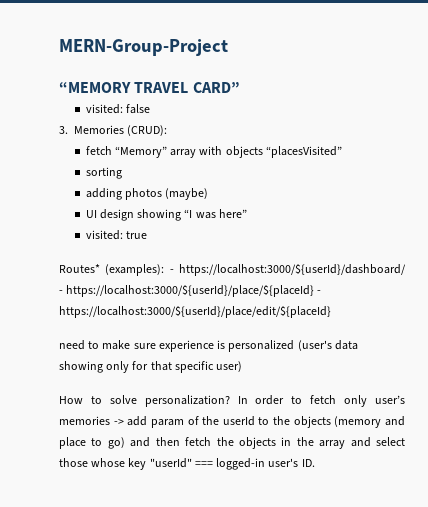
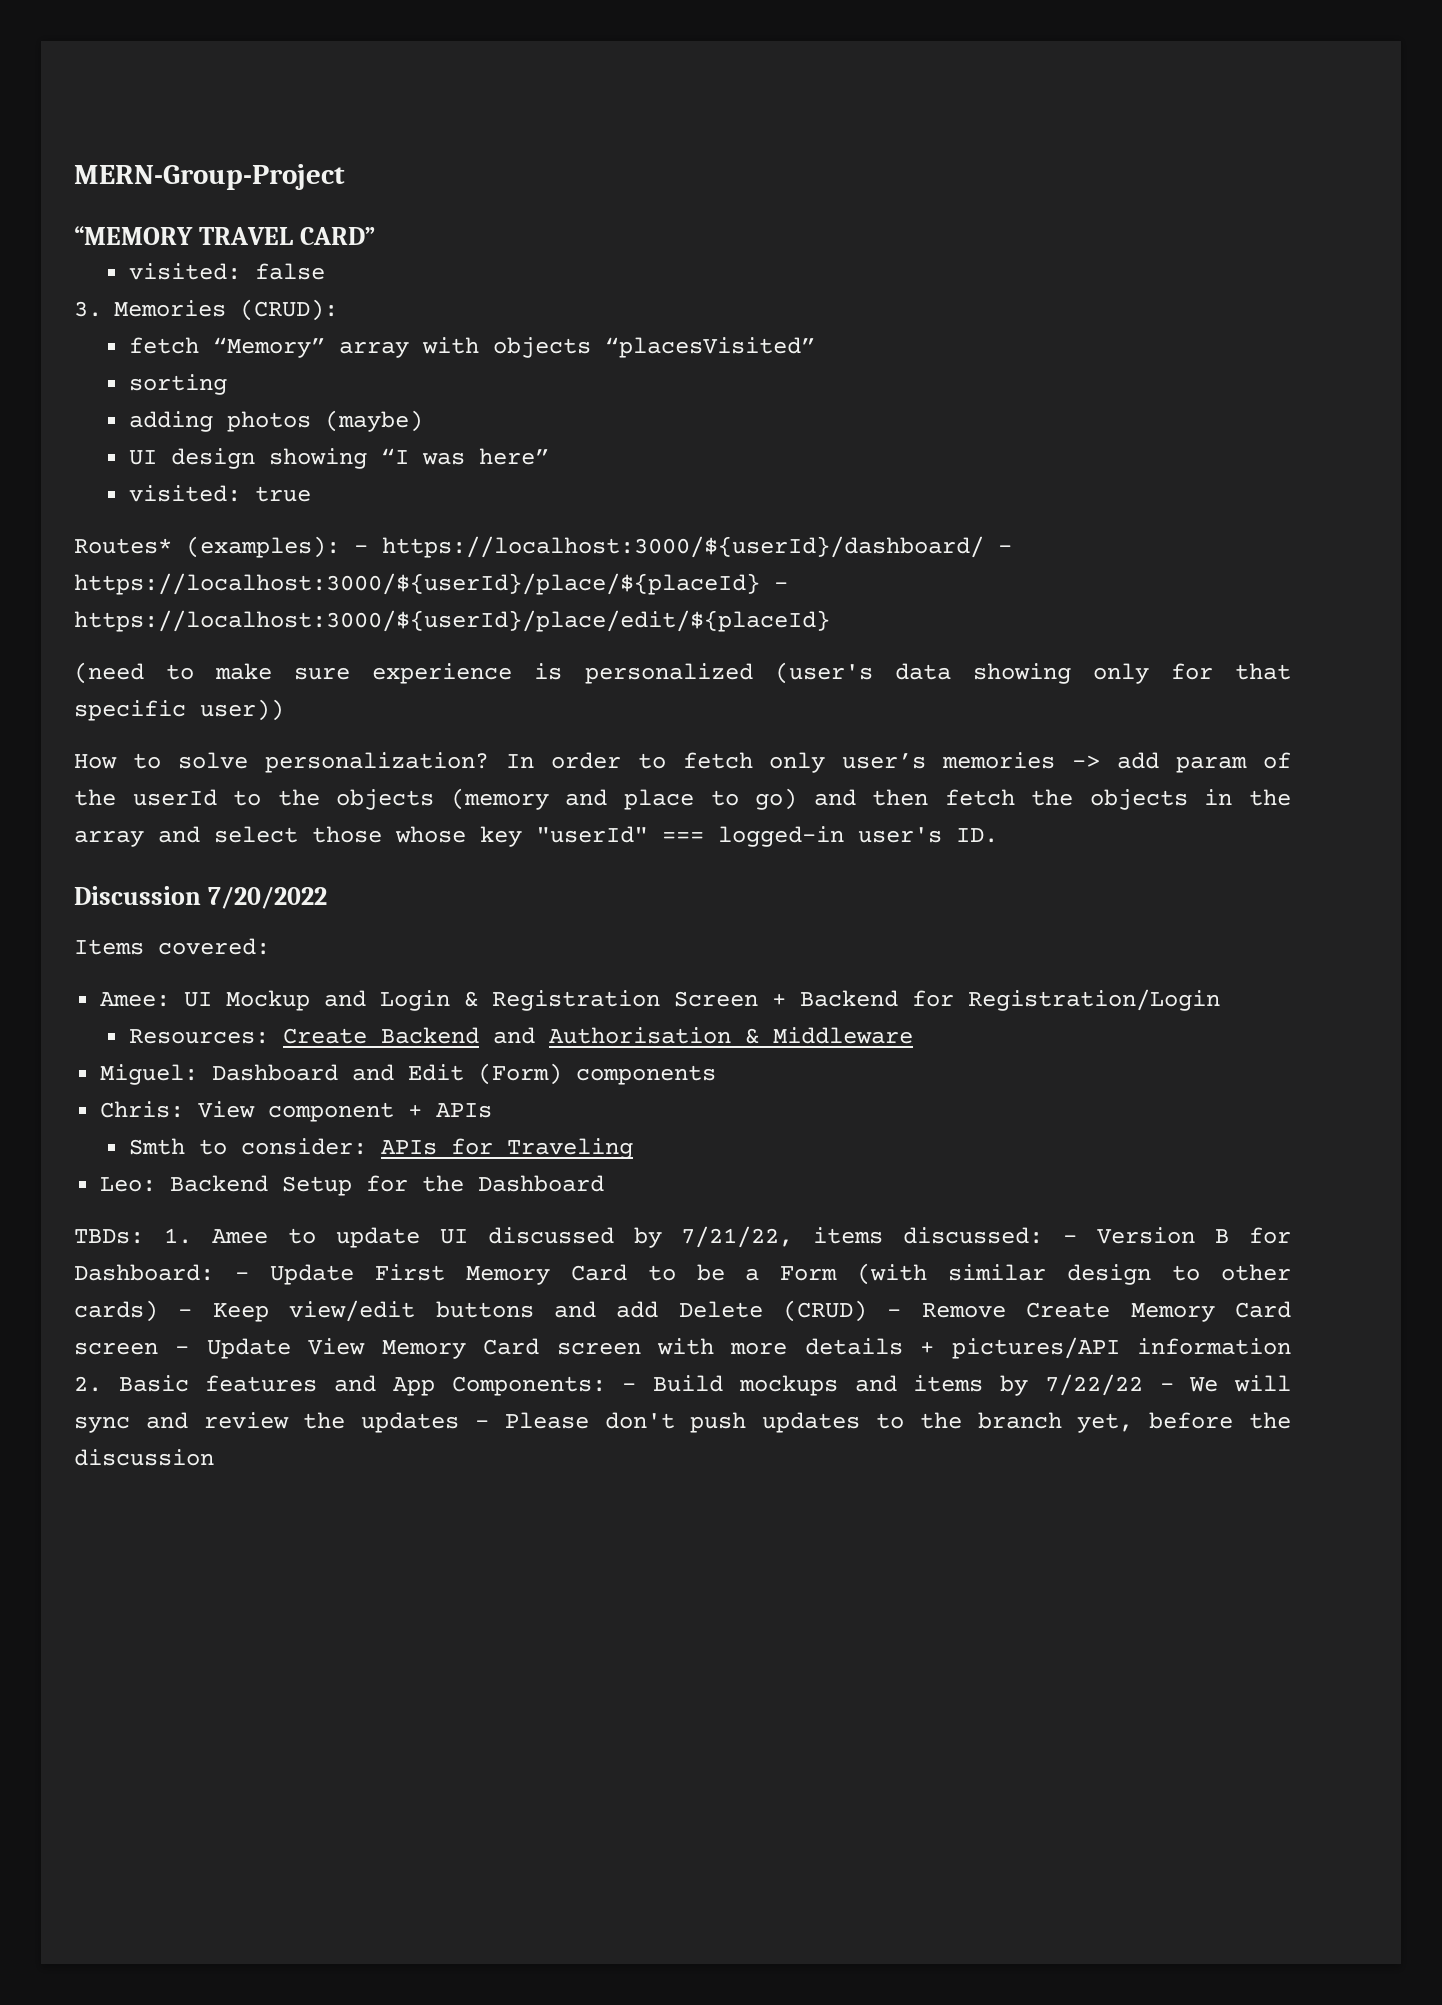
[59,340,85,350] need -> [74,662,144,684] (need
[216,361,243,372] user) -> [200,699,284,721] user))
(315, 463) none -> [74,886,327,909] [74,938,270,955] [100,989,1221,1011] [129,1027,914,1044] [100,1063,717,1085] [100,1101,493,1122] [129,1138,634,1159] [100,1175,605,1196] [74,1226,1291,1248] [74,1263,1291,1285] [74,1300,1291,1322] [74,1337,1291,1359] [74,1374,1292,1396] [74,1412,1291,1433] [74,1449,214,1466] // Discussion 7/20/2022 // Items covered: // Amee: UI Mockup and Login & Registration Screen + Backend for Registration/Login // Resources: Create Backend and Authorisation & Middleware // Miguel: Dashboard and Edit (Form) components // Chris: View component + APIs // Smth to consider: APIs for Traveling // Leo: Backend Setup for the Dashboard // TBDs: 1. Amee to update UI discussed by 7/21/22, items discussed: - Version B for Dashboard: - Update First Memory Card to be a Form (with similar design to other cards) - Keep view/edit buttons and add Delete (CRUD) - Remove Create Memory Card screen - Update View Memory Card screen with more details + pictures/API information 2. Basic features and App Components: - Build mockups and items by 7/22/22 - We will sync and review the updates - Please don't push updates to the branch yet, before the discussion

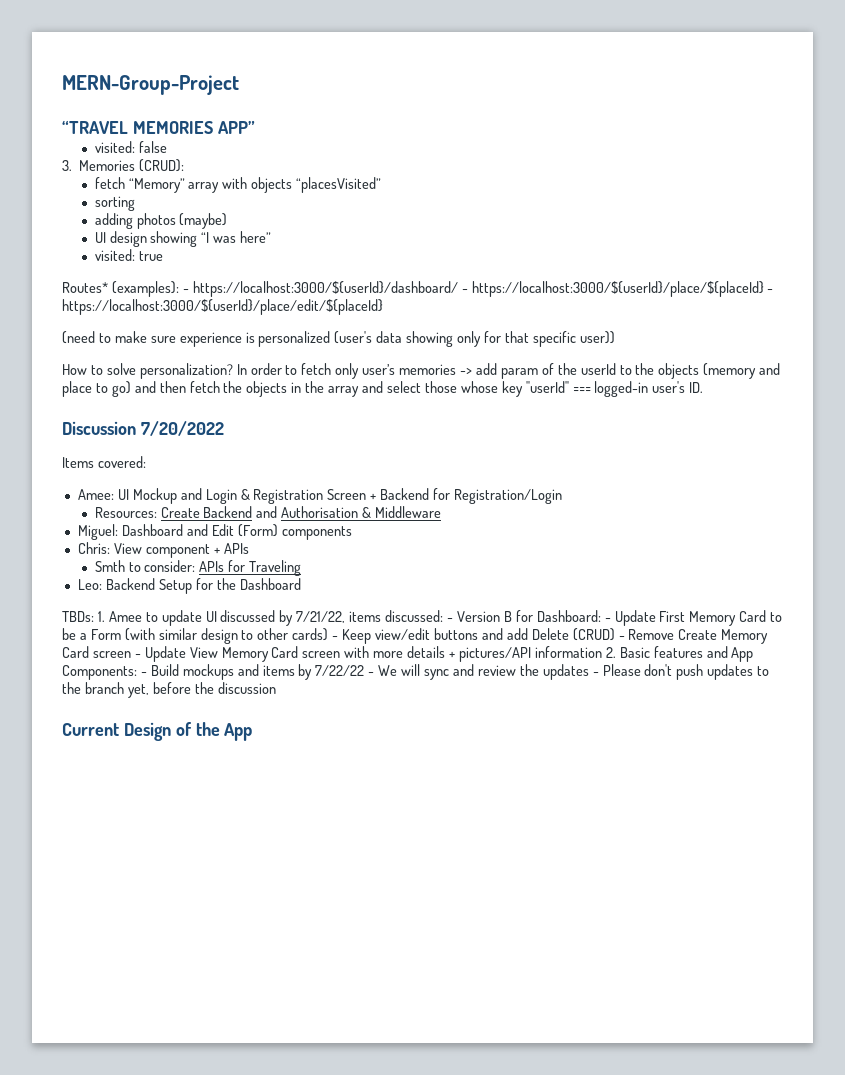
[74,226,375,245] “MEMORY TRAVEL CARD” -> [62,120,255,134] “TRAVEL MEMORIES APP”
(214, 1457) none -> [62,722,253,741] // Current Design of the App

